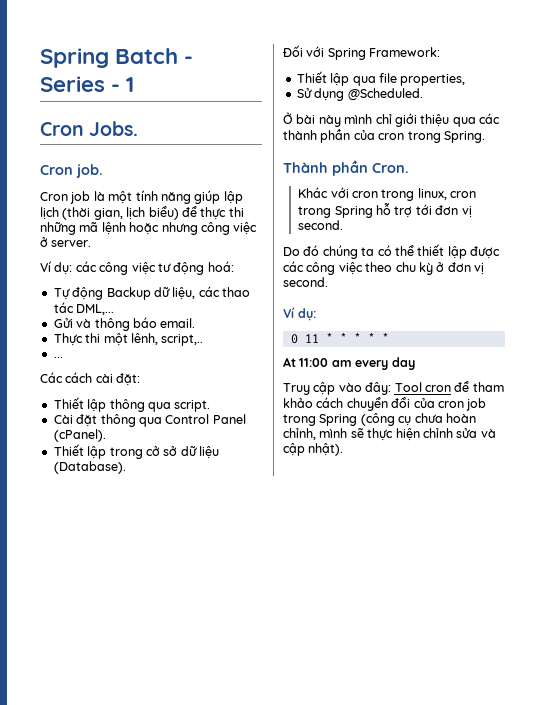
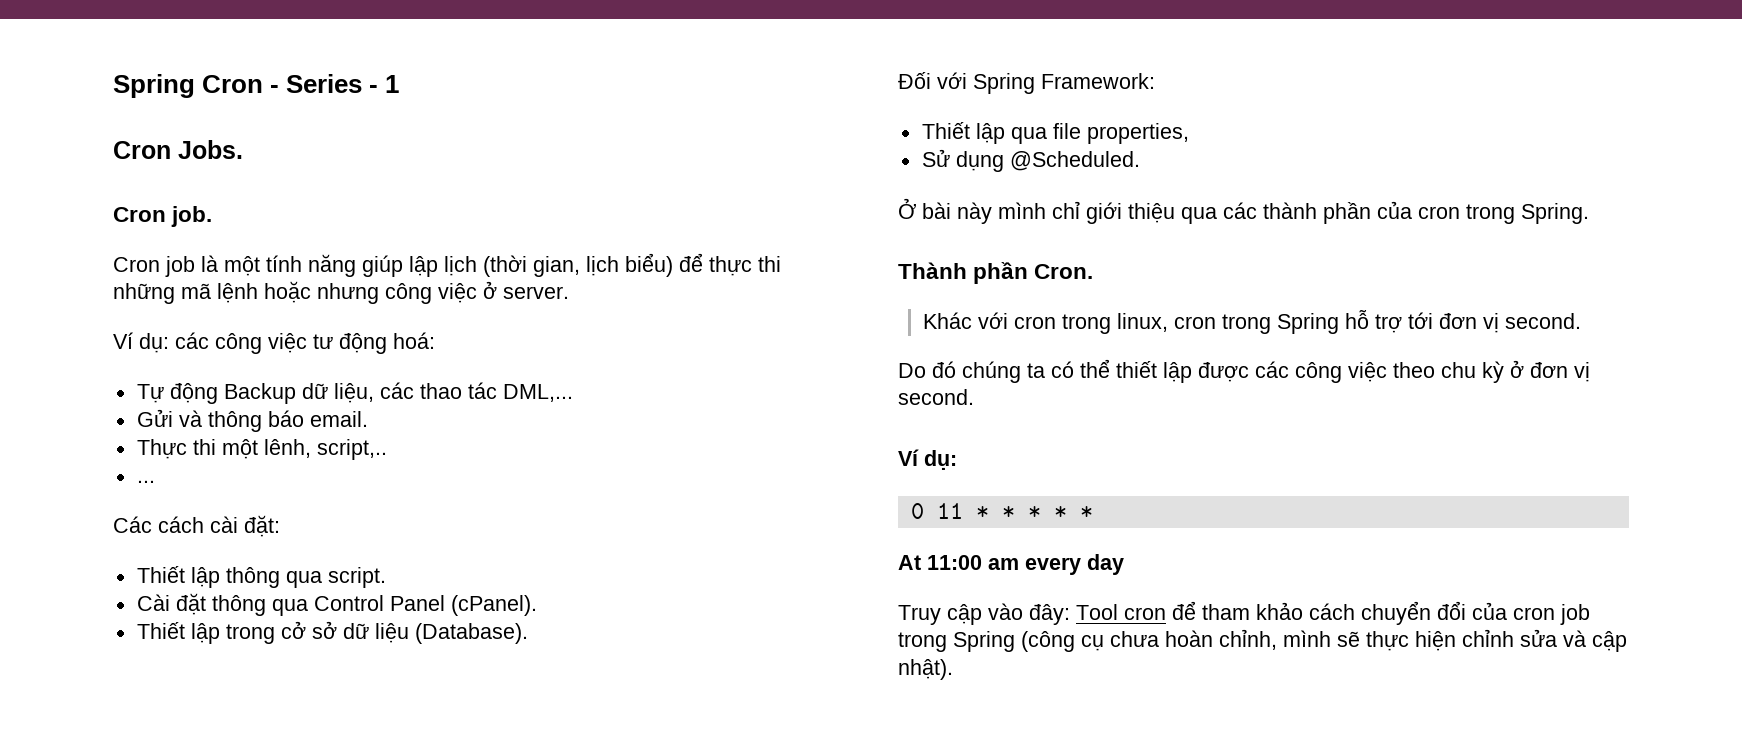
[40,48,179,68] Spring Batch -> [113,74,264,98] Spring Cron

